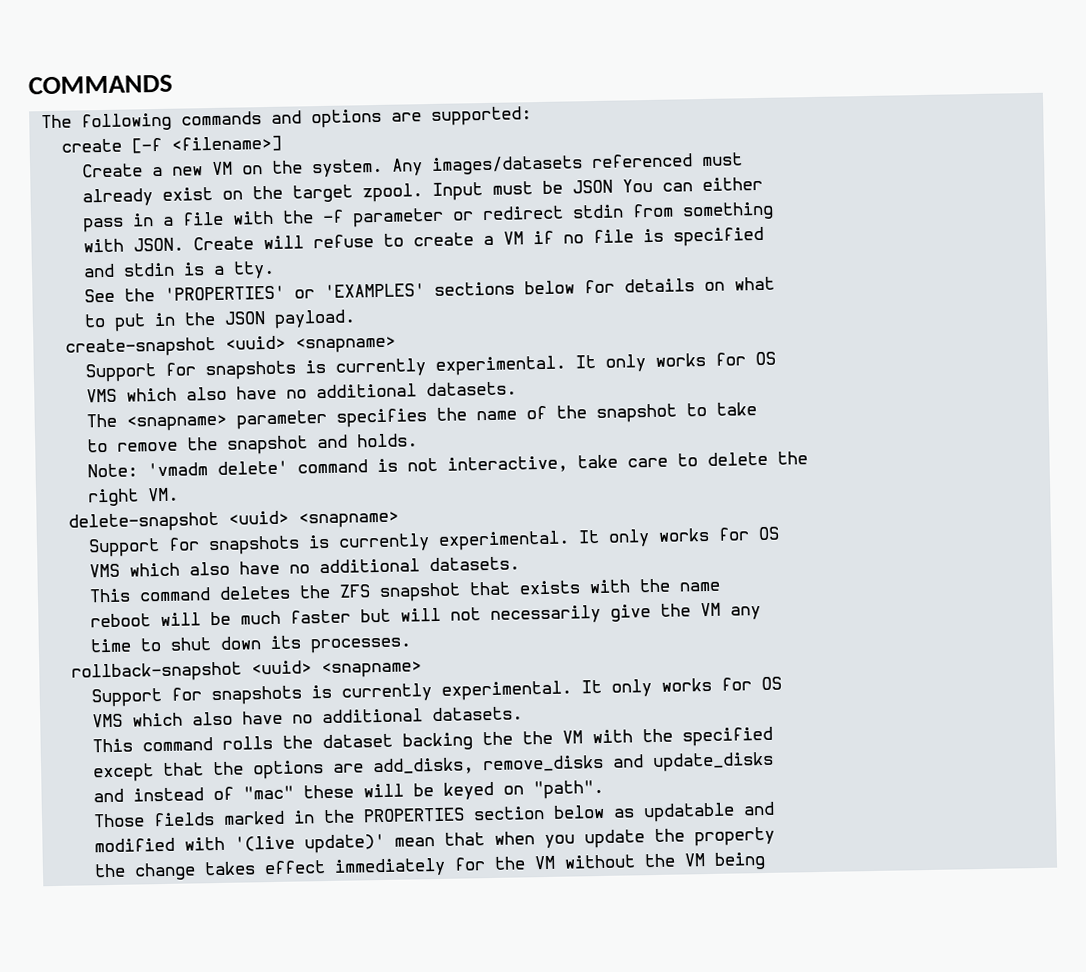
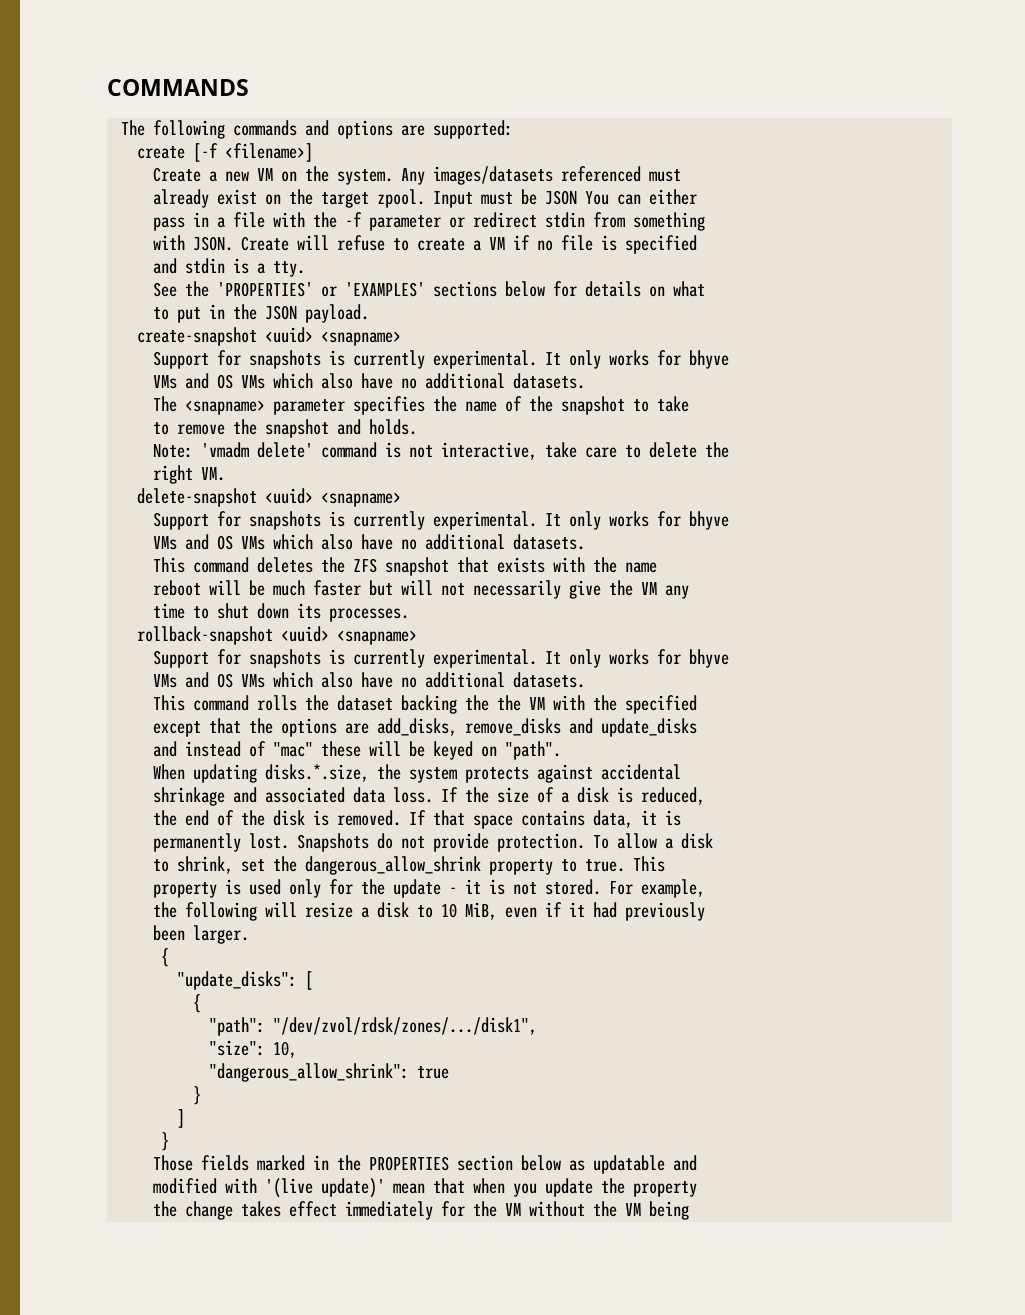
[755,351,776,366] [86,388,117,403] OS // VMS -> [688,350,729,369] [152,373,265,389] bhyve // VMs and OS VMs
[758,526,780,541] [89,563,120,578] OS // VMS -> [688,511,729,530] [152,534,265,550] bhyve // VMs and OS VMs
[761,676,782,691] [92,713,123,728] OS // VMS -> [688,649,729,668] [152,672,265,688] bhyve // VMs and OS VMs
(604, 789) none -> [152,764,681,783] [152,787,705,806] [152,810,681,829] [152,833,713,852] [152,856,665,875] [152,879,705,898] [152,902,705,921] [152,925,249,944] [160,948,169,967] [176,971,313,990] [192,994,201,1013] [208,1017,537,1036] [208,1040,297,1058] [208,1063,449,1082] [192,1086,201,1105] [176,1109,185,1128] [160,1132,169,1151] // When updating disks.*.size, the system protects against accidental // shrinkage and associated data loss. If the size of a disk is reduced, // the end of the disk is removed. If that space contains data, it is // permanently lost. Snapshots do not provide protection. To allow a disk // to shrink, set the dangerous_allow_shrink property to true. This // property is used only for the update - it is not stored. For example, // the following will resize a disk to 10 MiB, even if it had previously // been larger. // { // "update_disks": [ // { // "path": "/dev/zvol/rdsk/zones/.../disk1", // "size": 10, // "dangerous_allow_shrink": true // } // ] // }

